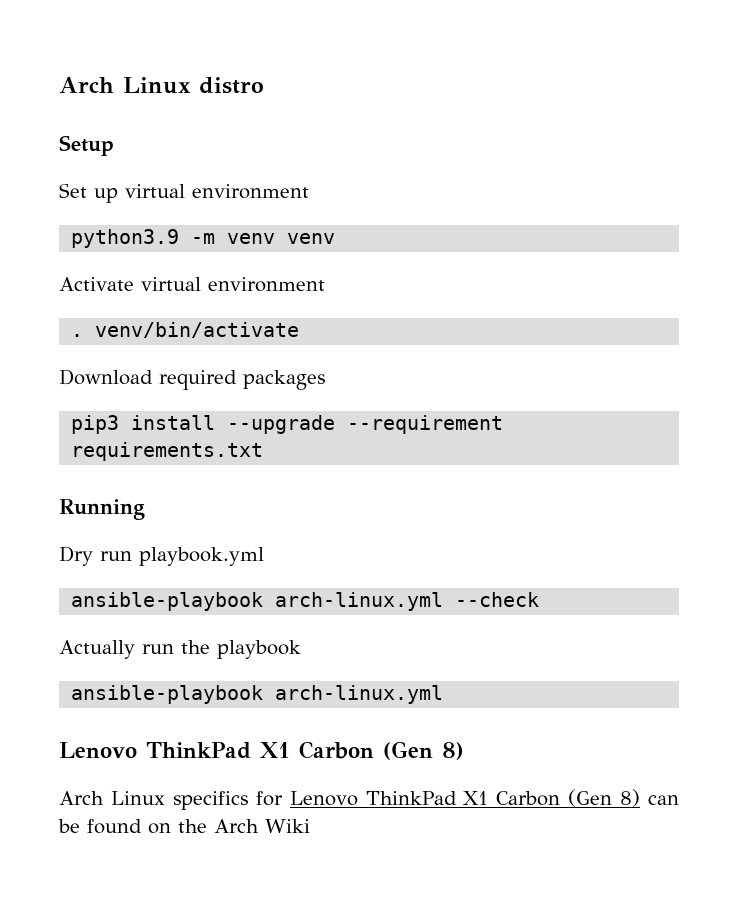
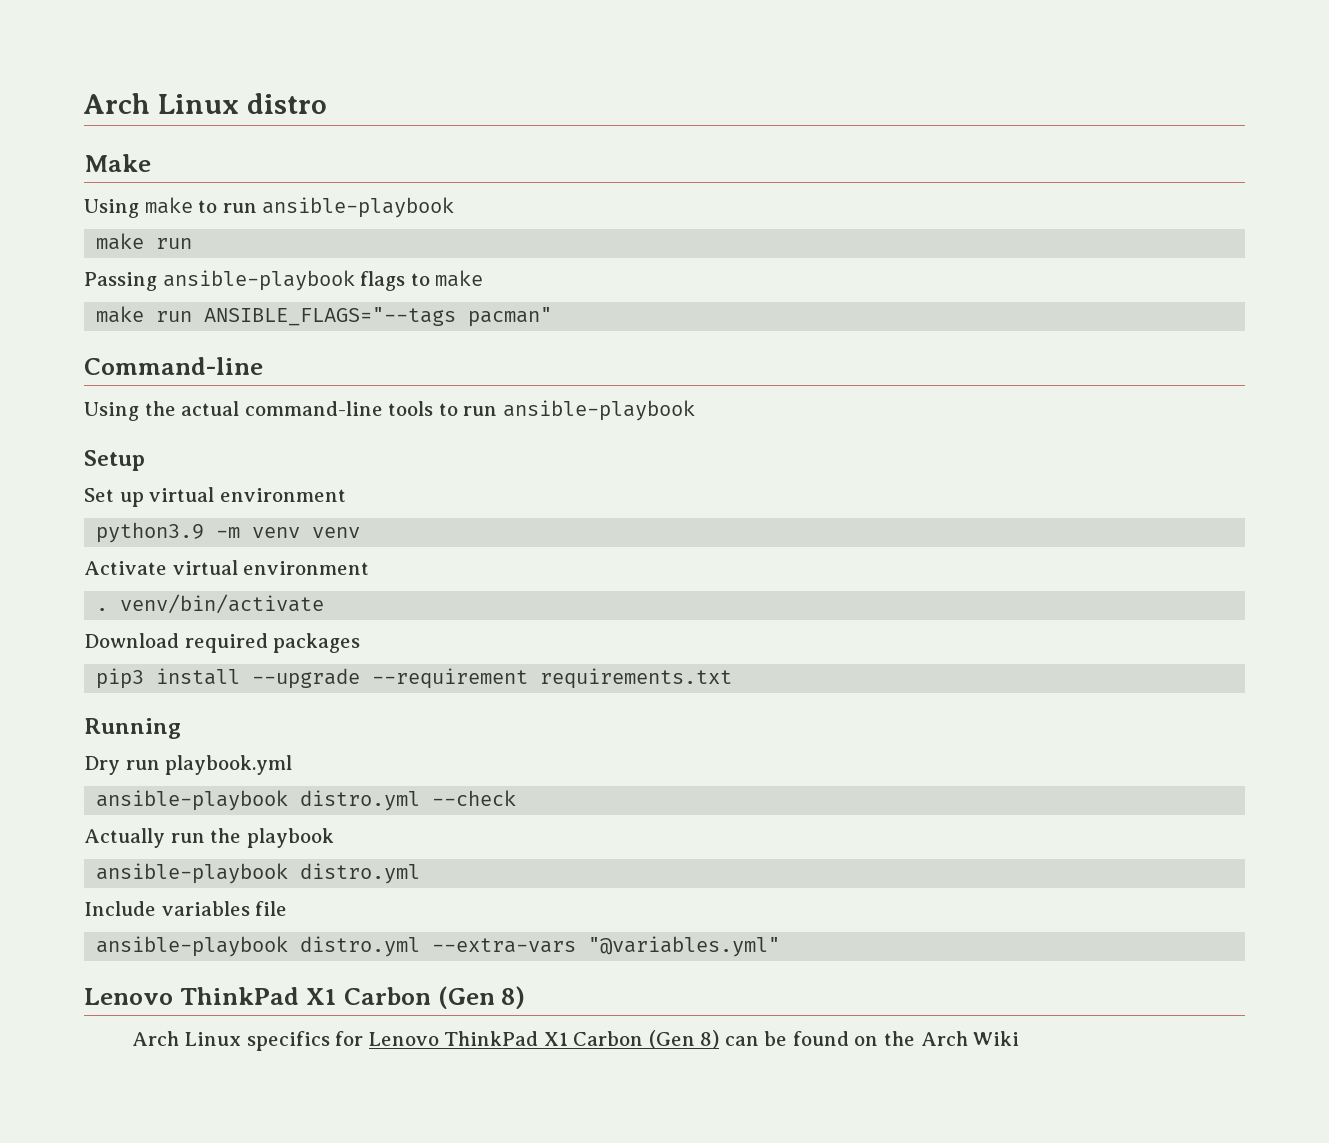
(264, 85) none -> [84,154,151,172] [84,197,455,218] [96,233,193,250] [84,270,484,291] [96,306,553,327] [84,357,263,375] [84,400,695,421] // Make // Using make to run ansible-playbook // make run // Passing ansible-playbook flags to make // make run ANSIBLE_FLAGS="--tags pacman" // Command-line // Using the actual command-line tools to run ansible-playbook
[275,592,444,611] arch-linux.yml -> [300,790,421,811] distro.yml
[275,685,444,704] arch-linux.yml -> [300,863,421,884] [84,901,288,916] [96,936,781,957] distro.yml // Include variables file // ansible-playbook distro.yml --extra-vars "@variables.yml"

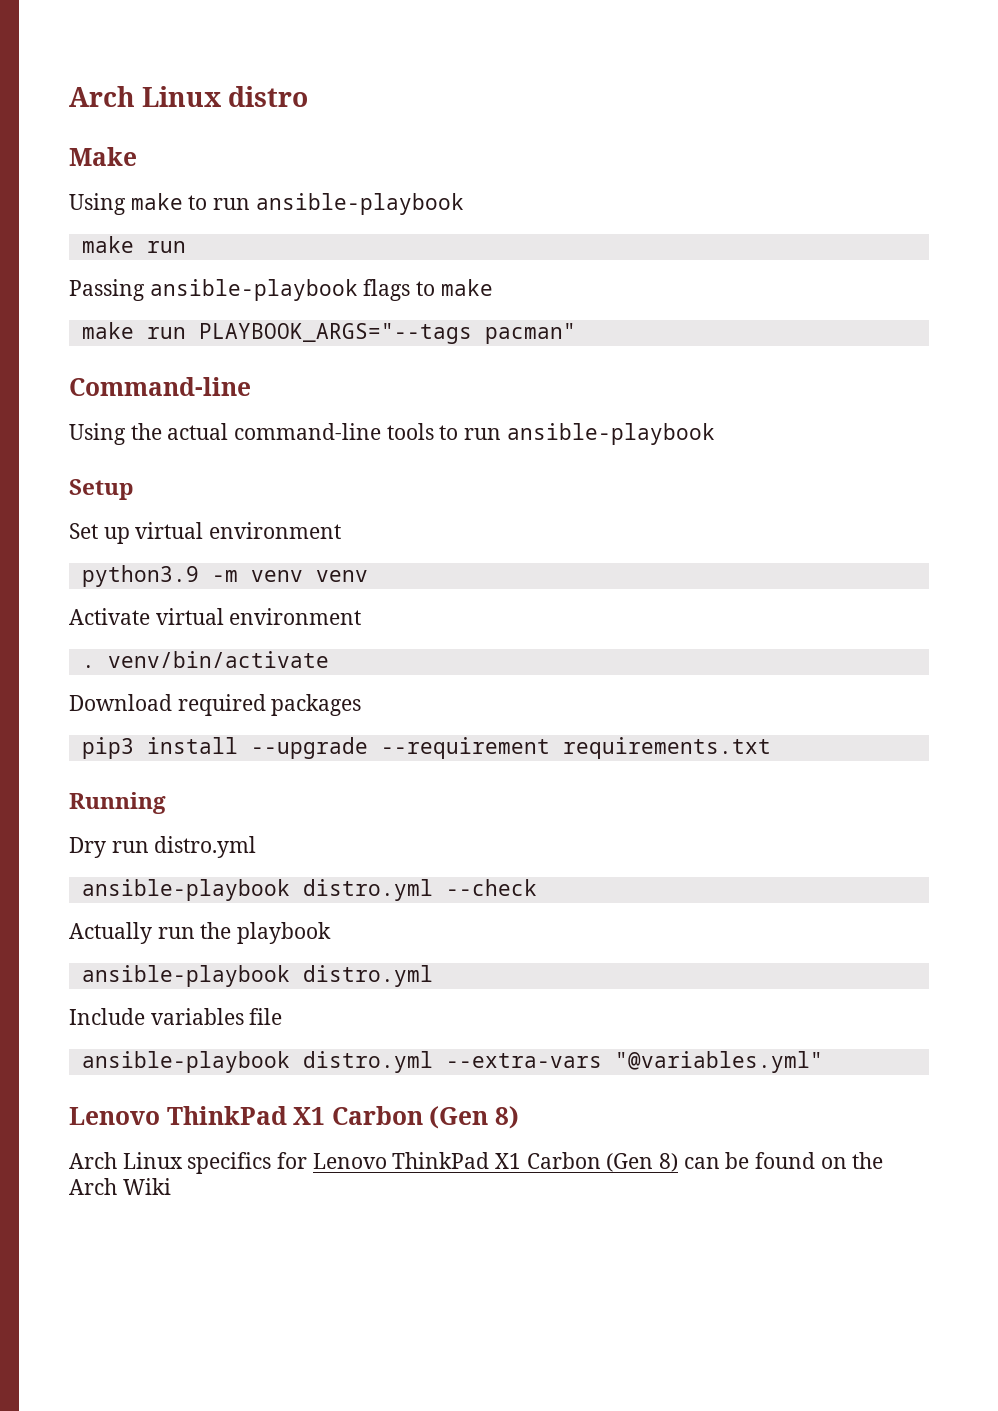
[204,307,457,326] ANSIBLE_FLAGS="--tags -> [198,323,472,344] PLAYBOOK_ARGS="--tags
[165,755,293,775] playbook.yml -> [154,836,257,858] distro.yml

